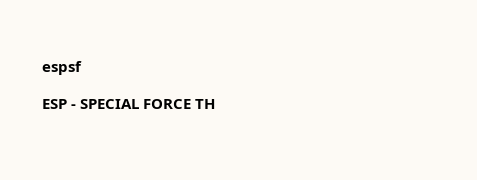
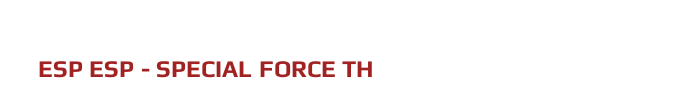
[42,61,82,75] espsf // -> [38,61,83,78] ESP

